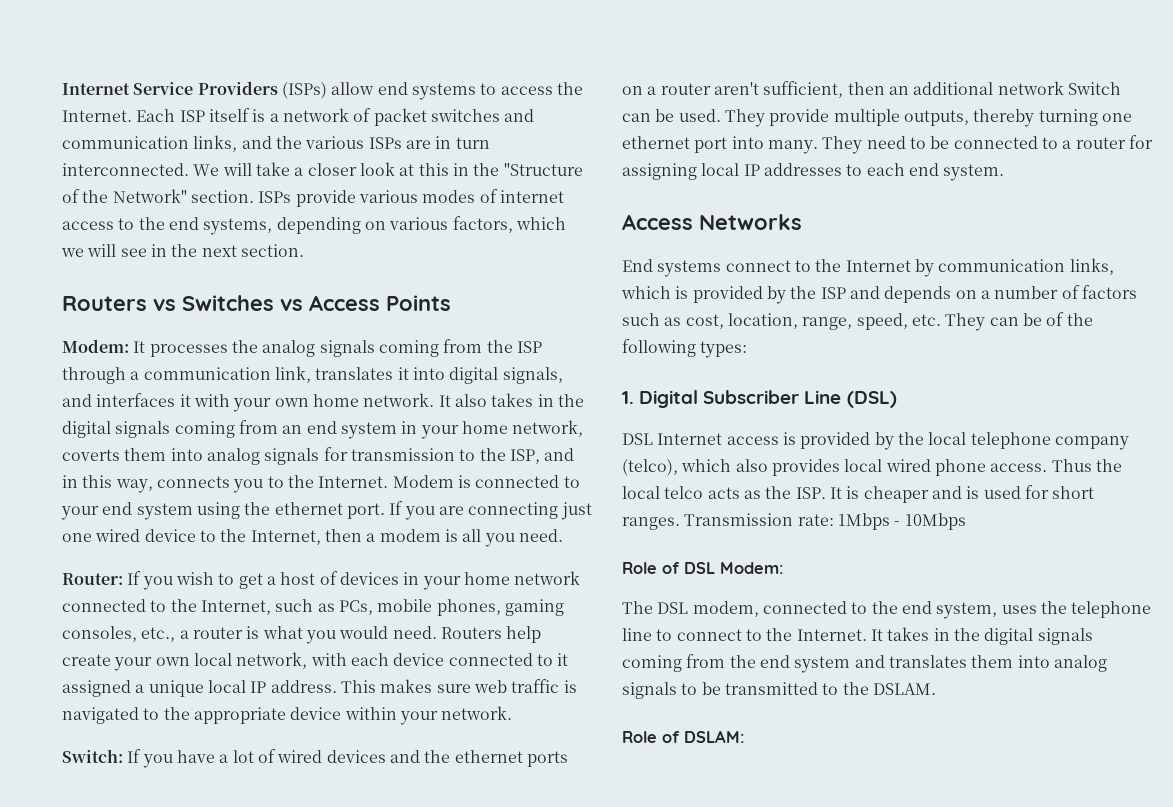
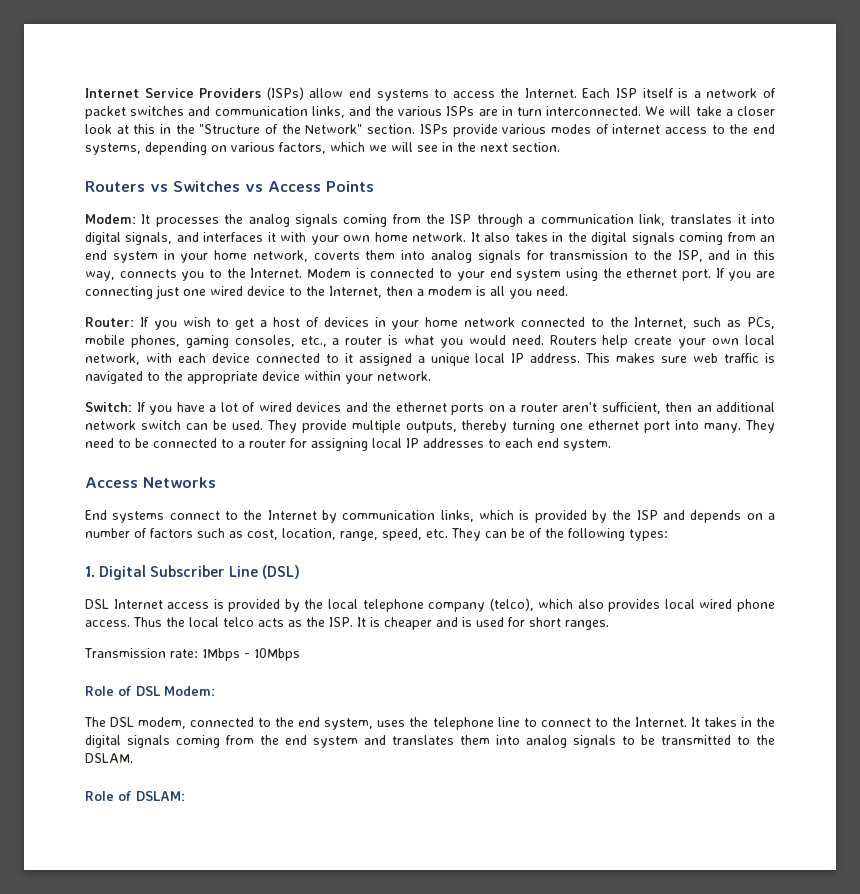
[1067,82,1121,95] Switch -> [140,420,181,430] switch
(680, 523) none -> (609, 625) //

